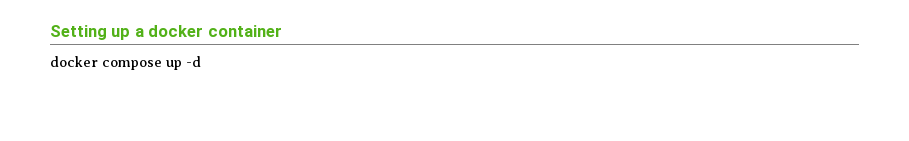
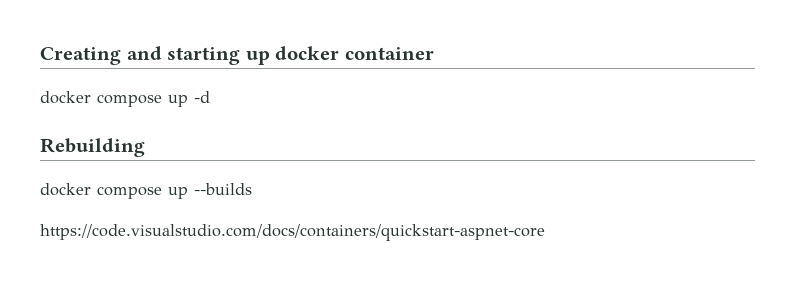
[50,25,144,40] Setting up a -> [40,46,270,65] Creating and starting up
(201, 61) none -> [40,138,145,157] [40,183,252,199] [40,224,545,241] // Rebuilding // docker compose up --builds // https://code.visualstudio.com/docs/containers/quickstart-aspnet-core

